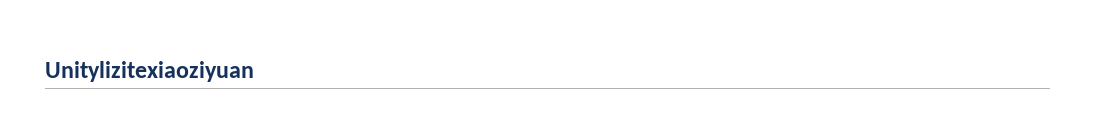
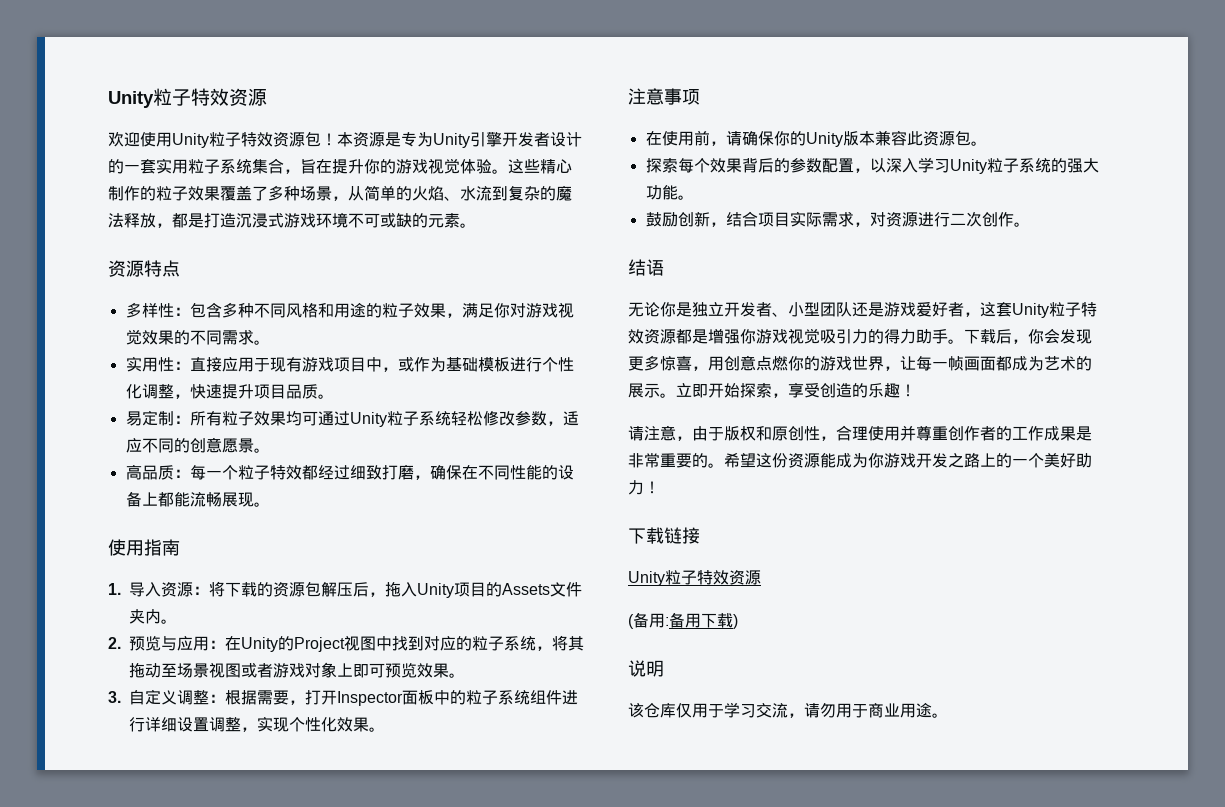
[45,61,254,82] Unitylizitexiaoziyuan -> [108,88,267,108] [108,131,582,148] [108,158,572,174] [108,185,572,201] [108,212,476,228] [108,260,180,277] [125,302,574,318] [125,329,270,345] [125,356,574,372] [125,384,334,399] [125,410,579,427] [125,437,270,453] [125,464,574,480] [125,491,270,507] [108,539,180,556] [108,581,582,598] [129,609,177,624] [108,635,584,652] [129,662,465,678] [108,689,578,706] [129,716,385,732] [628,88,700,105] [645,130,987,147] [645,157,1099,174] [645,185,694,200] [645,211,1030,227] [628,259,664,276] [628,302,1097,318] [628,328,1092,344] [628,355,1092,371] [628,383,916,398] [628,425,1092,441] [628,452,1092,468] [628,480,660,495] [628,527,700,544] [628,570,761,586] [628,612,738,629] [628,660,664,677] [628,702,948,718] Unity粒子特效资源 // 欢迎使用Unity粒子特效资源包！本资源是专为Unity引擎开发者设计的一套实用粒子系统集合，旨在提升你的游戏视觉体验。这些精心制作的粒子效果覆盖了多种场景，从简单的火焰、水流到复杂的魔法释放，都是打造沉浸式游戏环境不可或缺的元素。 // 资源特点 // 多样性：包含多种不同风格和用途的粒子效果，满足你对游戏视觉效果的不同需求。 // 实用性：直接应用于现有游戏项目中，或作为基础模板进行个性化调整，快速提升项目品质。 // 易定制：所有粒子效果均可通过Unity粒子系统轻松修改参数，适应不同的创意愿景。 // 高品质：每一个粒子特效都经过细致打磨，确保在不同性能的设备上都能流畅展现。 // 使用指南 // 1.导入资源：将下载的资源包解压后，拖入Unity项目的Assets文件夹内。 // 2.预览与应用：在Unity的Project视图中找到对应的粒子系统，将其拖动至场景视图或者游戏对象上即可预览效果。 // 3.自定义调整：根据需要，打开Inspector面板中的粒子系统组件进行详细设置调整，实现个性化效果。 // 注意事项 // 在使用前，请确保你的Unity版本兼容此资源包。 // 探索每个效果背后的参数配置，以深入学习Unity粒子系统的强大功能。 // 鼓励创新，结合项目实际需求，对资源进行二次创作。 // 结语 // 无论你是独立开发者、小型团队还是游戏爱好者，这套Unity粒子特效资源都是增强你游戏视觉吸引力的得力助手。下载后，你会发现更多惊喜，用创意点燃你的游戏世界，让每一帧画面都成为艺术的展示。立即开始探索，享受创造的乐趣！ // 请注意，由于版权和原创性，合理使用并尊重创作者的工作成果是非常重要的。希望这份资源能成为你游戏开发之路上的一个美好助力！ // 下载链接 // Unity粒子特效资源 // (备用:备用下载) // 说明 // 该仓库仅用于学习交流，请勿用于商业用途。

